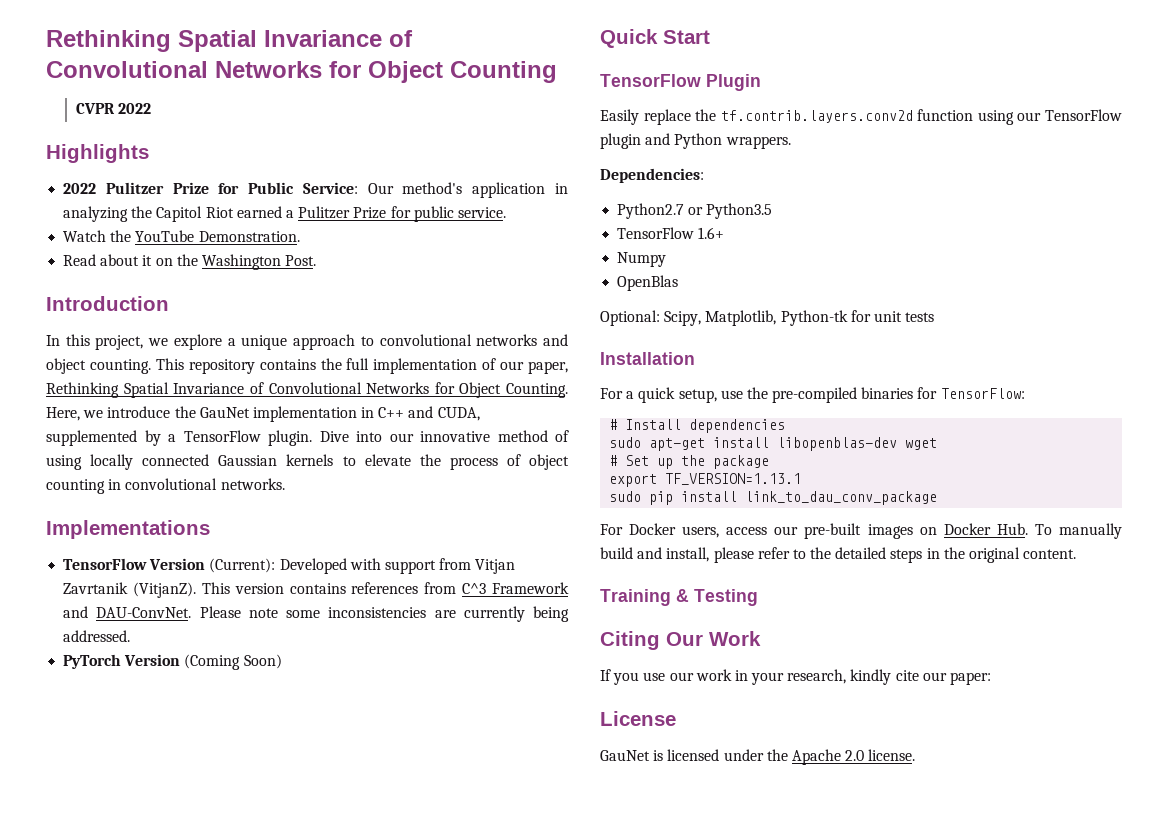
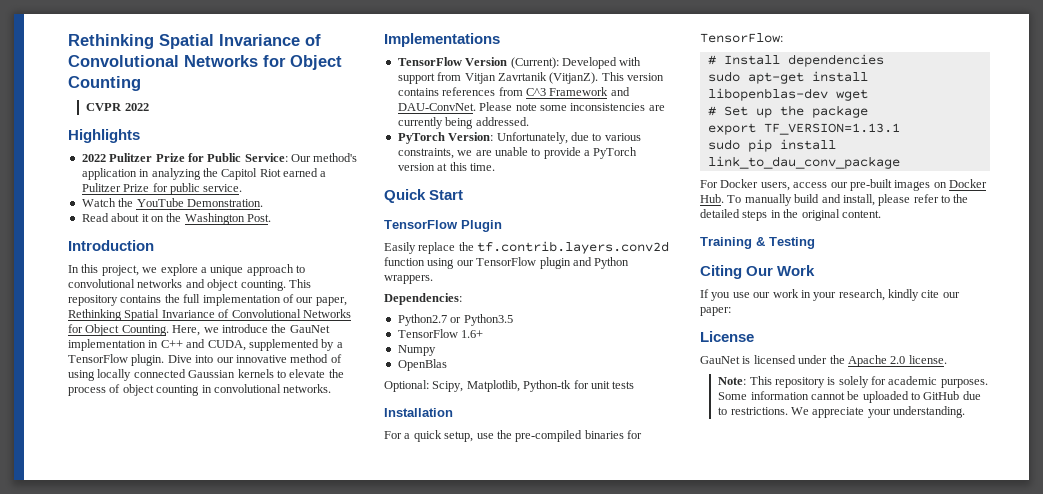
[124,654,282,670] Version (Coming Soon) -> [448,132,641,144] [397,147,638,159] [397,162,495,171] Version: Unfortunately, due to various constraints, we are unable to provide a PyTorch version at this time.
(916, 755) none -> [718,376,988,388] [718,391,981,403] [718,406,966,418] // Note: This repository is solely for academic purposes. Some information cannot be uploaded to GitHub due to restrictions. We appreciate your understanding.

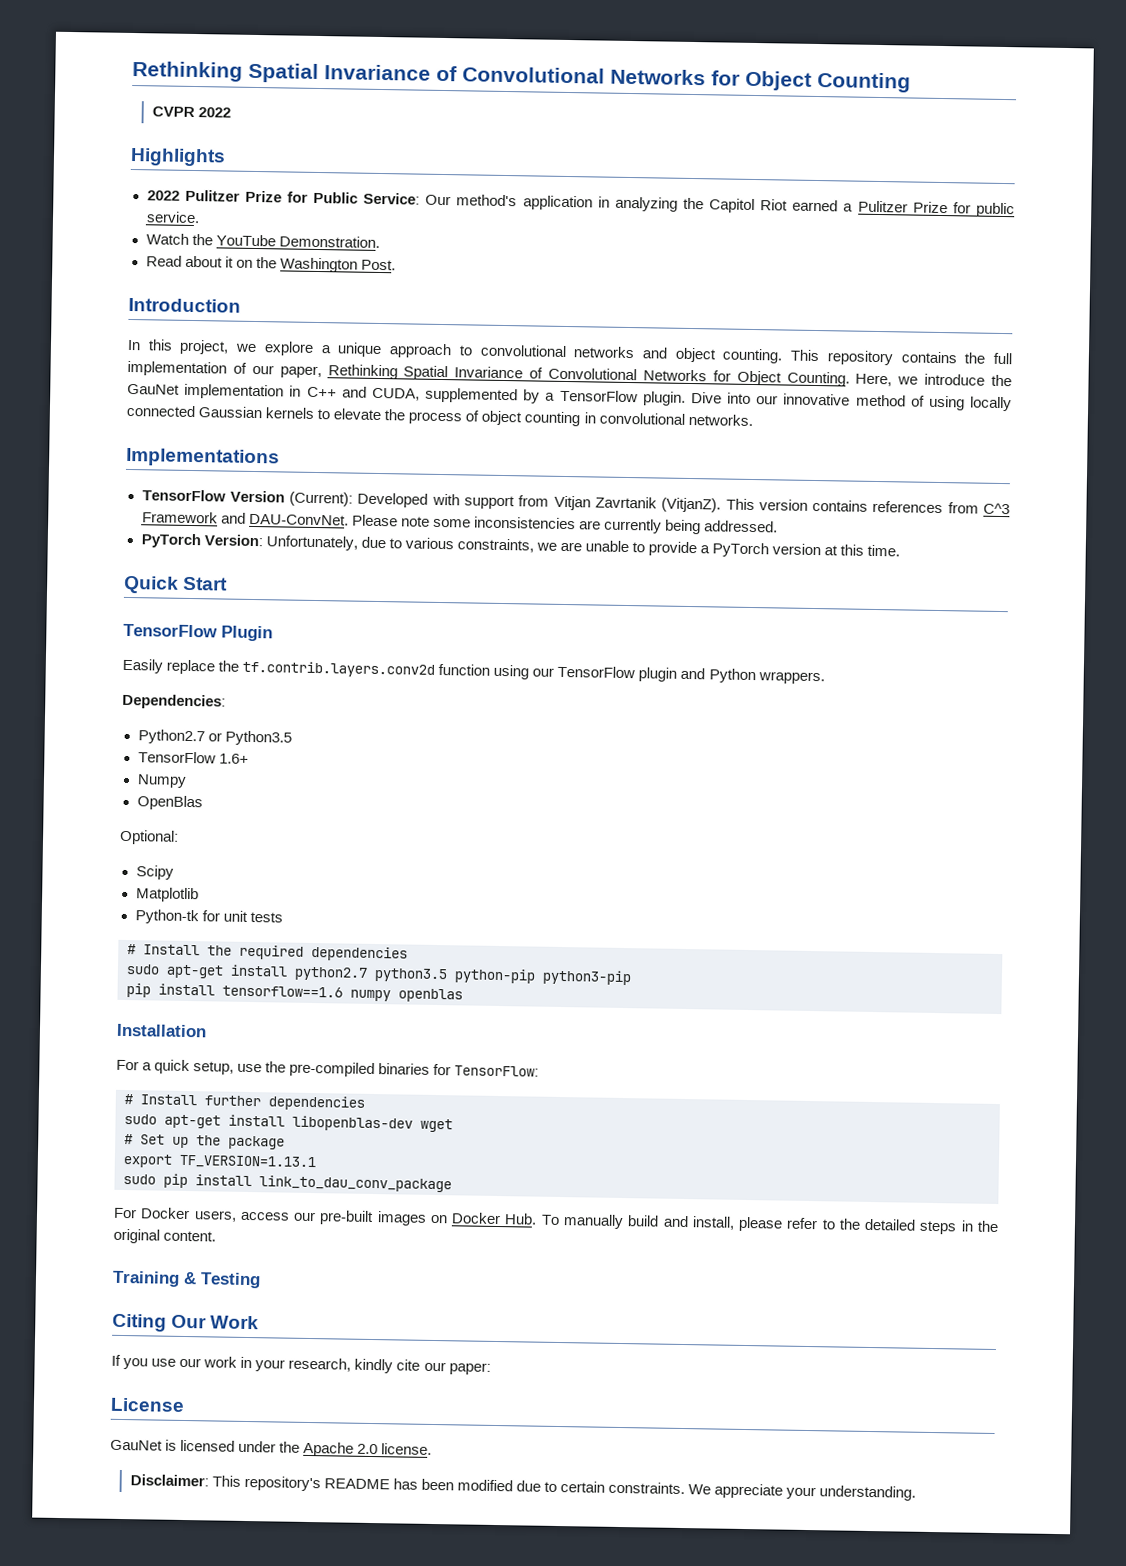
[432,380,520,392] Scipy, Matplotlib, -> [135,865,174,880] [135,887,199,903] // Scipy // Matplotlib //
(635, 385) none -> [127,944,408,962] [126,964,631,986] [126,983,463,1003] // # Install the required dependencies // sudo apt-get install python2.7 python3.5 python-pip python3-pip // pip install tensorflow==1.6 numpy openblas
(780, 60) none -> [204,1095,261,1107] further
[718,376,988,388] [718,391,981,403] [718,407,788,415] Note: This repository is solely for academic purposes. Some information cannot be uploaded to GitHub due to restrictions. -> [129,1474,686,1495] Disclaimer: This repository's README has been modified due to certain constraints.

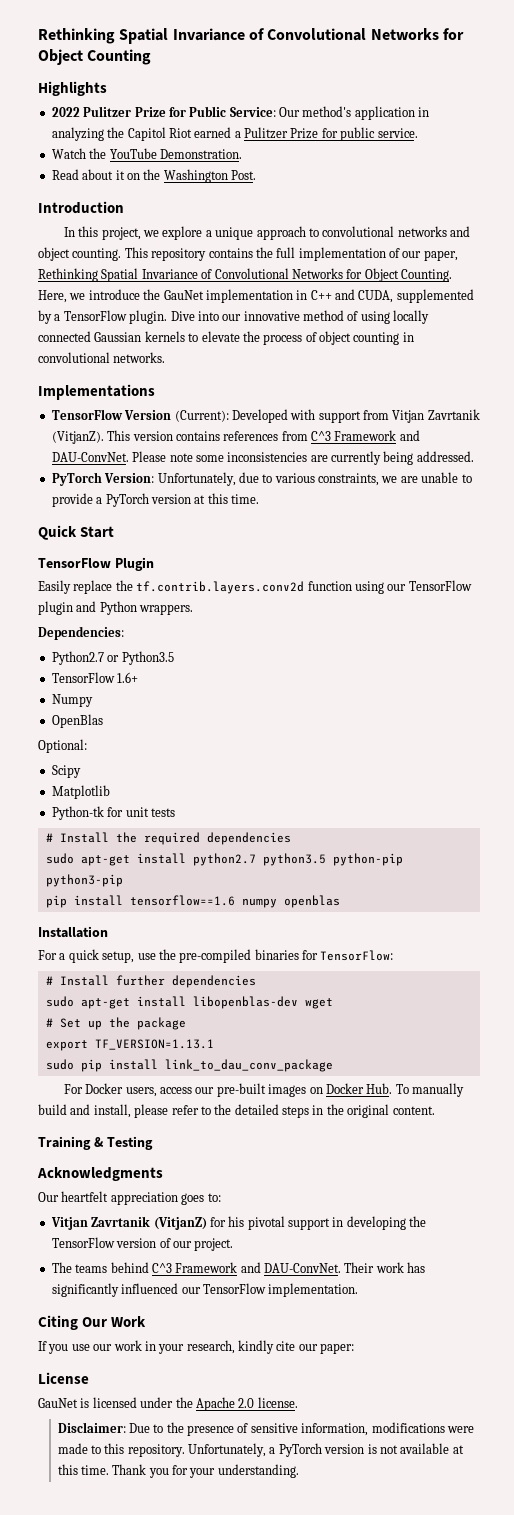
[151,106,231,118] // CVPR 2022 -> (152, 57) none
(261, 1280) none -> [37,1167,163,1181] [38,1191,221,1205] [50,1216,427,1230] [51,1237,234,1251] [51,1262,426,1273] [51,1283,359,1297] // Acknowledgments // Our heartfelt appreciation goes to: // Vitjan Zavrtanik (VitjanZ) for his pivotal support in developing the TensorFlow version of our project. // The teams behind C^3 Framework and DAU-ConvNet. Their work has significantly influenced our TensorFlow implementation.
[211,1475,784,1499] This repository's README has been modified due to certain constraints. We appreciate -> [128,1422,474,1436] [57,1443,464,1457] [57,1464,189,1478] Due to the presence of sensitive information, modifications were made to this repository. Unfortunately, a PyTorch version is not available at this time. Thank you for

